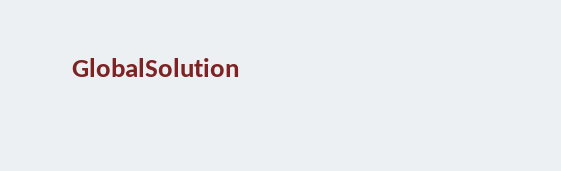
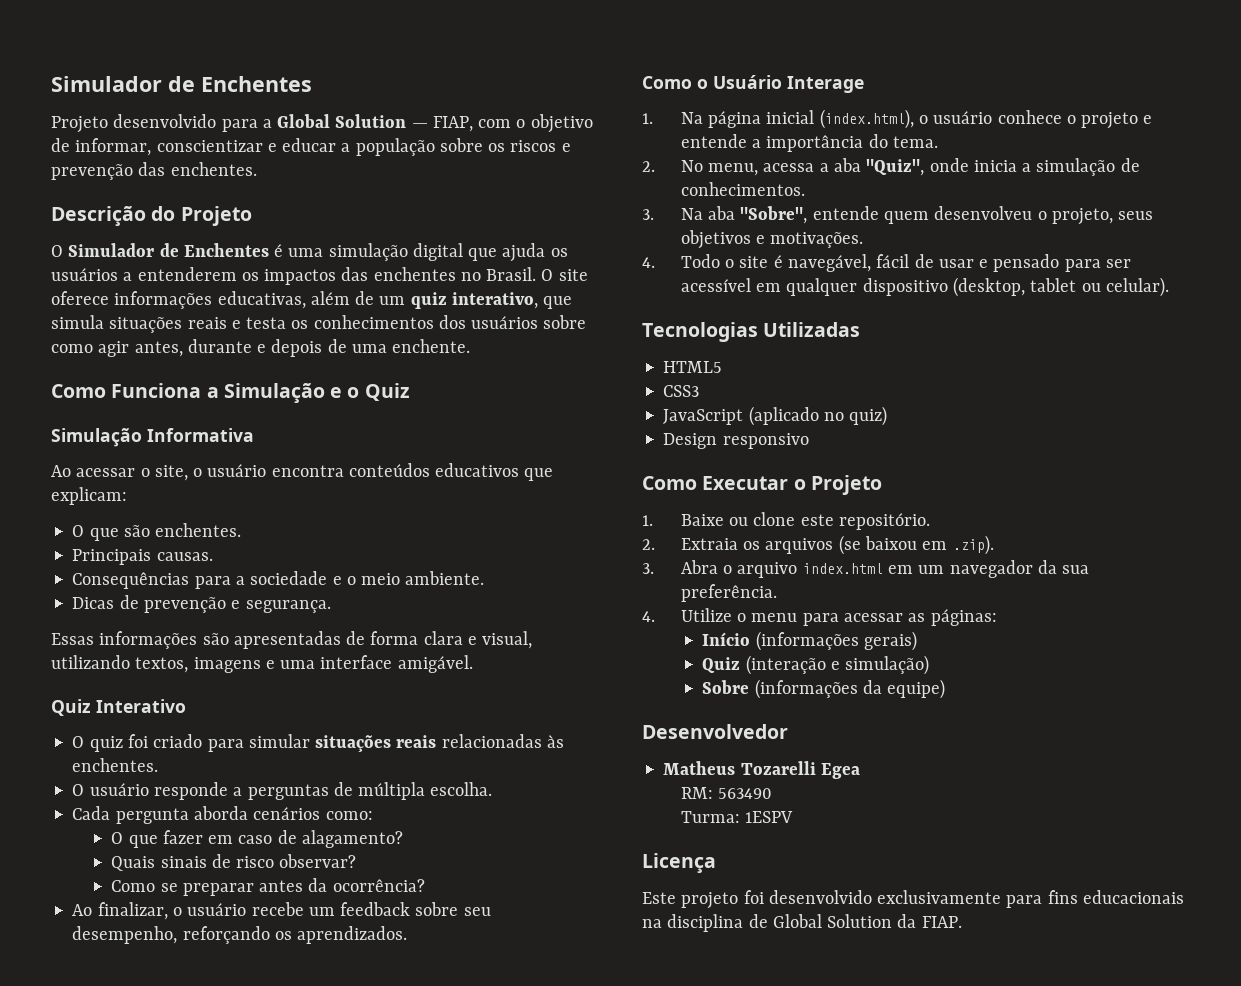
[72,58,239,77] GlobalSolution -> [51,76,312,92] [51,114,593,133] [51,138,571,156] [51,162,257,180] [51,206,252,226] [51,243,568,262] [51,267,588,285] [51,291,573,309] [51,315,587,333] [51,339,471,357] [51,383,410,403] [51,428,254,447] [51,463,554,481] [51,487,127,505] [72,523,242,541] [72,549,213,565] [72,571,485,589] [72,595,331,613] [51,631,533,649] [51,655,473,673] [51,699,186,716] [72,734,564,752] [72,758,159,772] [72,782,493,800] [72,806,373,824] [111,830,403,848] [111,854,357,871] [111,878,425,896] [72,902,491,920] [72,926,408,944] [642,75,864,93] [642,109,1153,129] [680,134,938,152] [642,158,1140,176] [680,182,805,196] [642,206,1154,225] [680,230,864,249] [642,254,1131,272] [680,277,1169,297] [642,322,861,342] [663,361,723,373] [663,385,700,397] [663,406,888,426] [663,433,809,449] [642,475,882,495] [642,512,930,530] [642,535,994,555] [642,560,1090,578] [680,584,777,602] [642,608,997,626] [702,631,917,651] [702,655,930,675] [702,679,946,699] [642,724,788,739] [663,761,860,779] [680,787,773,799] [680,811,794,823] [642,853,716,873] [642,890,1184,909] [642,914,962,932] Simulador de Enchentes // Projeto desenvolvido para a Global Solution — FIAP, com o objetivo de informar, conscientizar e educar a população sobre os riscos e prevenção das enchentes. // Descrição do Projeto // O Simulador de Enchentes é uma simulação digital que ajuda os usuários a entenderem os impactos das enchentes no Brasil. O site oferece informações educativas, além de um quiz interativo, que simula situações reais e testa os conhecimentos dos usuários sobre como agir antes, durante e depois de uma enchente. // Como Funciona a Simulação e o Quiz // Simulação Informativa // Ao acessar o site, o usuário encontra conteúdos educativos que explicam: // O que são enchentes. // Principais causas. // Consequências para a sociedade e o meio ambiente. // Dicas de prevenção e segurança. // Essas informações são apresentadas de forma clara e visual, utilizando textos, imagens e uma interface amigável. // Quiz Interativo // O quiz foi criado para simular situações reais relacionadas às enchentes. // O usuário responde a perguntas de múltipla escolha. // Cada pergunta aborda cenários como: // O que fazer em caso de alagamento? // Quais sinais de risco observar? // Como se preparar antes da ocorrência? // Ao finalizar, o usuário recebe um feedback sobre seu desempenho, reforçando os aprendizados. // Como o Usuário Interage // 1. Na página inicial (index.html), o usuário conhece o projeto e entende a importância do tema. // 2. No menu, acessa a aba "Quiz", onde inicia a simulação de conhecimentos. // 3. Na aba "Sobre", entende quem desenvolveu o projeto, seus objetivos e motivações. // 4. Todo o site é navegável, fácil de usar e pensado para ser acessível em qualquer dispositivo (desktop, tablet ou celular). // Tecnologias Utilizadas // HTML5 // CSS3 // JavaScript (aplicado no quiz) // Design responsivo // Como Executar o Projeto // 1. Baixe ou clone este repositório. // 2. Extraia os arquivos (se baixou em .zip). // 3. Abra o arquivo index.html em um navegador da sua preferência. // 4. Utilize o menu para acessar as páginas: // Início (informações gerais) // Quiz (interação e simulação) // Sobre (informações da equipe) // Desenvolvedor // Matheus Tozarelli Egea // RM: 563490 // Turma: 1ESPV // Licença // Este projeto foi desenvolvido exclusivamente para fins educacionais na disciplina de Global Solution da FIAP.

